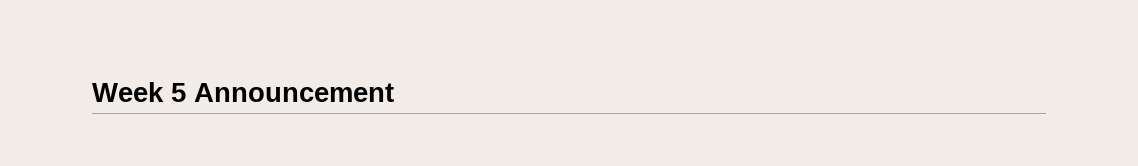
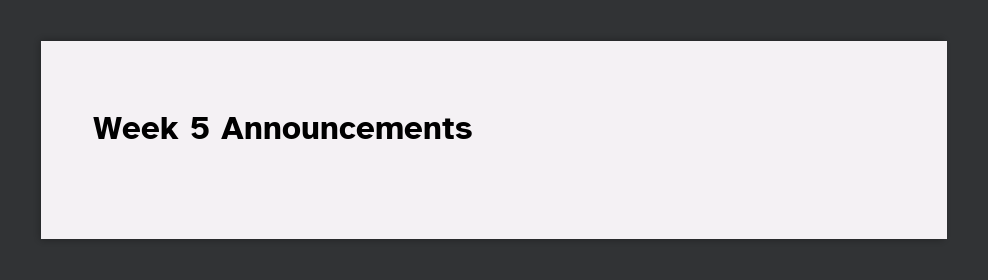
[194,83,394,102] Announcement -> [221,117,473,139] Announcements

